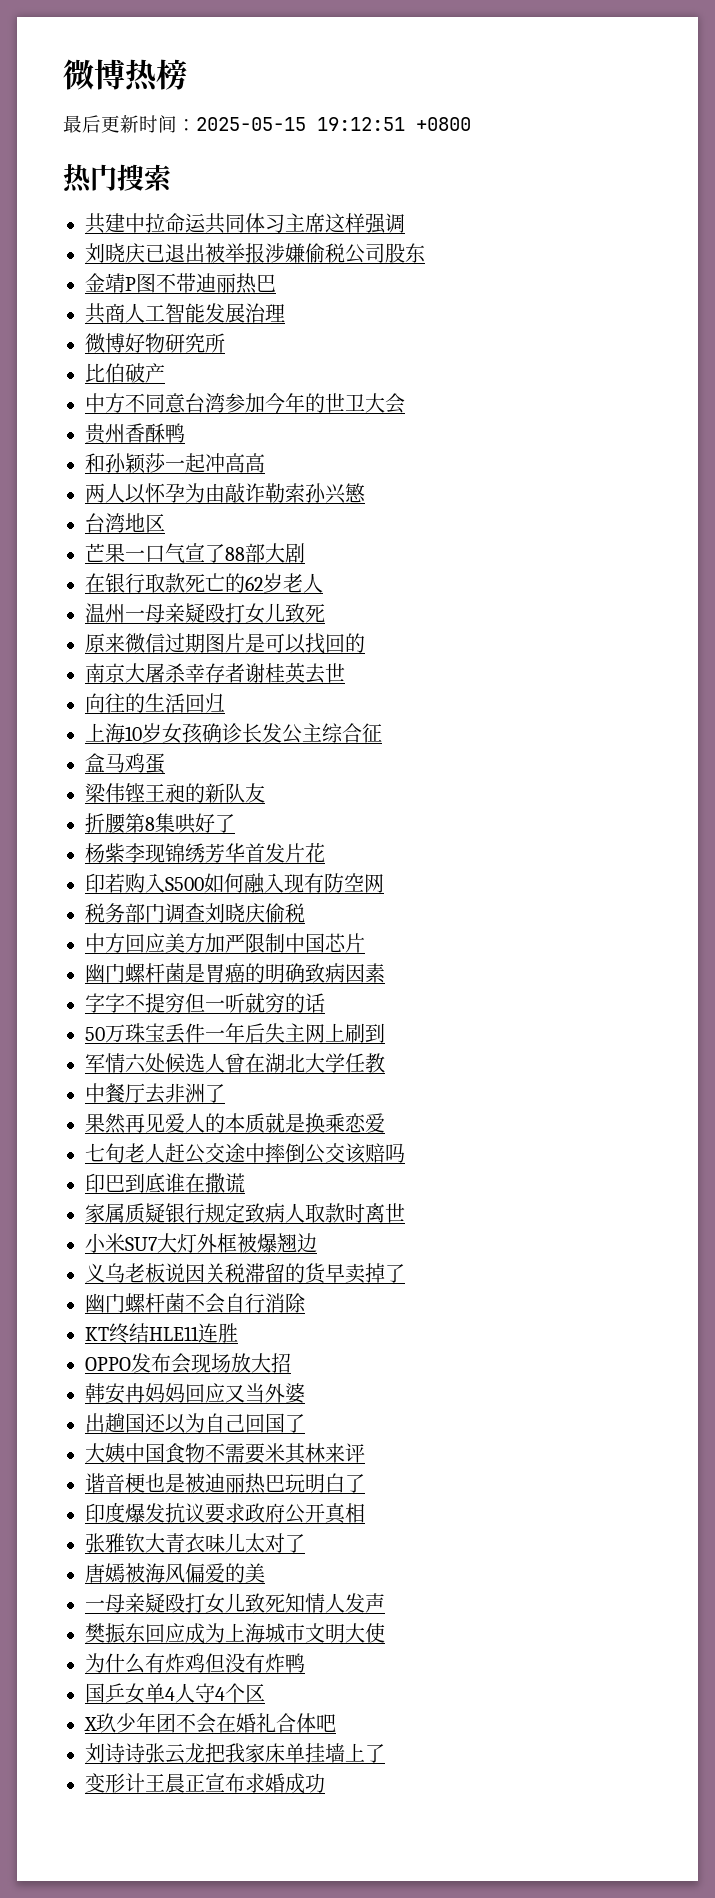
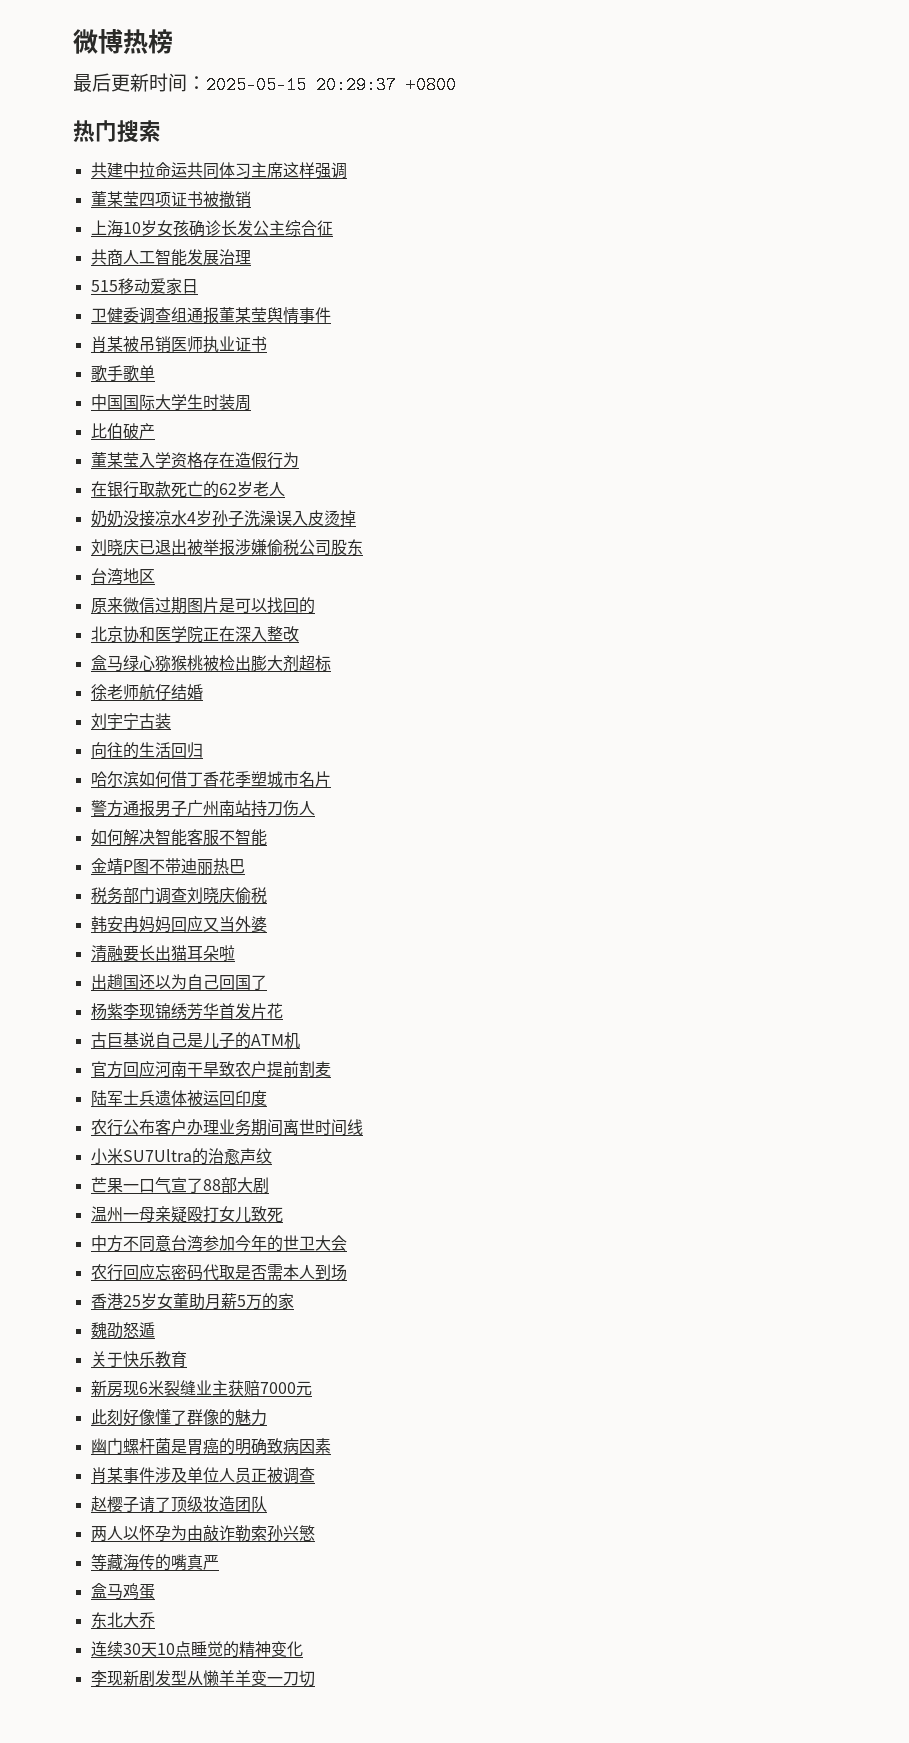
[317,117,405,131] 19:12:51 -> [316,76,396,94] 20:29:37
(405, 223) none -> [90,191,251,208] [90,220,333,237] [90,249,251,266] [90,278,198,295] [90,307,331,324] [90,336,267,353] [90,365,155,382] [90,394,251,411] [90,423,155,439] [90,452,299,469] [90,481,285,498] [90,510,356,527] // 董某莹四项证书被撤销 // 上海10岁女孩确诊长发公主综合征 // 共商人工智能发展治理 // 515移动爱家日 // 卫健委调查组通报董某莹舆情事件 // 肖某被吊销医师执业证书 // 歌手歌单 // 中国国际大学生时装周 // 比伯破产 // 董某莹入学资格存在造假行为 // 在银行取款死亡的62岁老人 // 奶奶没接凉水4岁孙子洗澡误入皮烫掉
(425, 253) none -> [90,568,155,584] [90,597,315,614] [90,626,299,643] [90,655,331,672] [90,684,203,701] [90,713,171,730] [90,742,203,759] [90,771,331,788] [90,800,315,817] [90,829,267,846] // 台湾地区 // 原来微信过期图片是可以找回的 // 北京协和医学院正在深入整改 // 盒马绿心猕猴桃被检出膨大剂超标 // 徐老师航仔结婚 // 刘宇宁古装 // 向往的生活回归 // 哈尔滨如何借丁香花季塑城市名片 // 警方通报男子广州南站持刀伤人 // 如何解决智能客服不智能
[85,303,285,324] [85,333,225,353] [85,363,165,383] 共商人工智能发展治理 // 微博好物研究所 // 比伯破产 -> [90,887,267,904] [90,915,267,933] [90,945,235,962] [90,974,267,990] [90,1003,283,1020] [90,1032,300,1049] [90,1060,331,1078] [90,1090,267,1106] [90,1119,363,1136] [90,1148,272,1165] [90,1177,269,1193] [90,1206,283,1223] 税务部门调查刘晓庆偷税 // 韩安冉妈妈回应又当外婆 // 清融要长出猫耳朵啦 // 出趟国还以为自己回国了 // 杨紫李现锦绣芳华首发片花 // 古巨基说自己是儿子的ATM机 // 官方回应河南干旱致农户提前割麦 // 陆军士兵遗体被运回印度 // 农行公布客户办理业务期间离世时间线 // 小米SU7Ultra的治愈声纹 // 芒果一口气宣了88部大剧 // 温州一母亲疑殴打女儿致死
[85,423,185,444] [85,453,265,474] [85,483,365,504] [85,513,165,533] [85,543,305,563] [85,573,323,593] [85,603,325,624] [85,633,365,654] [85,663,345,684] [85,693,225,713] [85,723,382,744] [85,753,165,774] [85,783,265,803] [85,813,235,834] [85,843,325,863] [85,873,384,894] [85,903,305,923] [85,933,365,953] 贵州香酥鸭 // 和孙颖莎一起冲高高 // 两人以怀孕为由敲诈勒索孙兴慜 // 台湾地区 // 芒果一口气宣了88部大剧 // 在银行取款死亡的62岁老人 // 温州一母亲疑殴打女儿致死 // 原来微信过期图片是可以找回的 // 南京大屠杀幸存者谢桂英去世 // 向往的生活回归 // 上海10岁女孩确诊长发公主综合征 // 盒马鸡蛋 // 梁伟铿王昶的新队友 // 折腰第8集哄好了 // 杨紫李现锦绣芳华首发片花 // 印若购入S500如何融入现有防空网 // 税务部门调查刘晓庆偷税 // 中方回应美方加严限制中国芯片 -> [90,1263,347,1281] [90,1293,294,1310] [90,1322,155,1339] [90,1351,187,1368] [90,1380,312,1397] [90,1409,267,1426] 农行回应忘密码代取是否需本人到场 // 香港25岁女董助月薪5万的家 // 魏劭怒遁 // 关于快乐教育 // 新房现6米裂缝业主获赔7000元 // 此刻好像懂了群像的魅力
[85,993,325,1013] [85,1023,385,1044] [85,1053,385,1073] [85,1083,225,1104] [85,1113,385,1134] [85,1143,405,1164] [85,1173,245,1193] [85,1203,405,1223] [85,1233,317,1253] [85,1263,405,1284] [85,1293,306,1314] [85,1323,238,1344] [85,1353,291,1374] [85,1383,305,1404] [85,1413,305,1434] [85,1443,365,1464] [85,1473,365,1494] [85,1502,365,1524] [85,1533,305,1553] [85,1563,265,1583] [85,1593,385,1614] [85,1623,385,1644] [85,1653,305,1674] [85,1683,265,1704] [84,1713,336,1734] [85,1743,385,1764] [85,1773,325,1794] 字字不提穷但一听就穷的话 // 50万珠宝丢件一年后失主网上刷到 // 军情六处候选人曾在湖北大学任教 // 中餐厅去非洲了 // 果然再见爱人的本质就是换乘恋爱 // 七旬老人赶公交途中摔倒公交该赔吗 // 印巴到底谁在撒谎 // 家属质疑银行规定致病人取款时离世 // 小米SU7大灯外框被爆翘边 // 义乌老板说因关税滞留的货早卖掉了 // 幽门螺杆菌不会自行消除 // KT终结HLE11连胜 // OPPO发布会现场放大招 // 韩安冉妈妈回应又当外婆 // 出趟国还以为自己回国了 // 大姨中国食物不需要米其林来评 // 谐音梗也是被迪丽热巴玩明白了 // 印度爆发抗议要求政府公开真相 // 张雅钦大青衣味儿太对了 // 唐嫣被海风偏爱的美 // 一母亲疑殴打女儿致死知情人发声 // 樊振东回应成为上海城市文明大使 // 为什么有炸鸡但没有炸鸭 // 国乒女单4人守4个区 // X玖少年团不会在婚礼合体吧 // 刘诗诗张云龙把我家床单挂墙上了 // 变形计王晨正宣布求婚成功 -> [90,1467,315,1484] [90,1496,267,1513] [90,1525,315,1542] [90,1554,219,1571] [90,1583,155,1600] [90,1612,155,1628] [90,1641,303,1658] [90,1670,315,1687] 肖某事件涉及单位人员正被调查 // 赵樱子请了顶级妆造团队 // 两人以怀孕为由敲诈勒索孙兴慜 // 等藏海传的嘴真严 // 盒马鸡蛋 // 东北大乔 // 连续30天10点睡觉的精神变化 // 李现新剧发型从懒羊羊变一刀切

